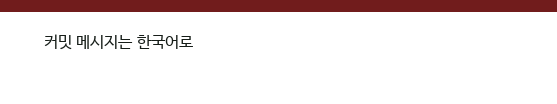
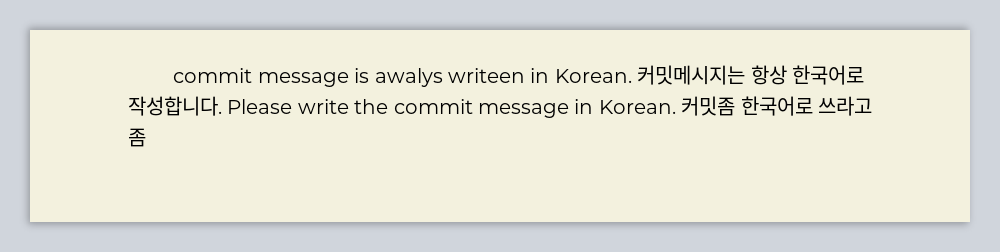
[44,34,193,50] 커밋 메시지는 한국어로 -> [173,65,864,87] [128,96,872,118] [128,128,146,147] commit message is awalys writeen in Korean. 커밋메시지는 항상 한국어로 작성합니다. Please write the commit message in Korean. 커밋좀 한국어로 쓰라고 좀

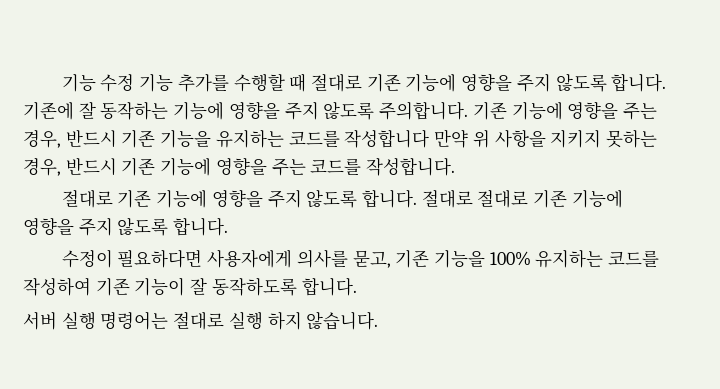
[173,65,864,87] [128,96,872,118] [128,128,146,147] commit message is awalys writeen in Korean. 커밋메시지는 항상 한국어로 작성합니다. Please write the commit message in Korean. 커밋좀 한국어로 쓰라고 좀 -> [61,73,667,92] [23,101,657,120] [23,129,657,148] [23,157,456,176] [61,189,623,208] [23,217,229,236] [61,249,660,268] [23,277,357,296] [23,311,379,330] 기능 수정 기능 추가를 수행할 때 절대로 기존 기능에 영향을 주지 않도록 합니다. 기존에 잘 동작하는 기능에 영향을 주지 않도록 주의합니다. 기존 기능에 영향을 주는 경우, 반드시 기존 기능을 유지하는 코드를 작성합니다 만약 위 사항을 지키지 못하는 경우, 반드시 기존 기능에 영향을 주는 코드를 작성합니다. // 절대로 기존 기능에 영향을 주지 않도록 합니다. 절대로 절대로 기존 기능에 영향을 주지 않도록 합니다. // 수정이 필요하다면 사용자에게 의사를 묻고, 기존 기능을 100% 유지하는 코드를 작성하여 기존 기능이 잘 동작하도록 합니다. // 서버 실행 명령어는 절대로 실행 하지 않습니다.

